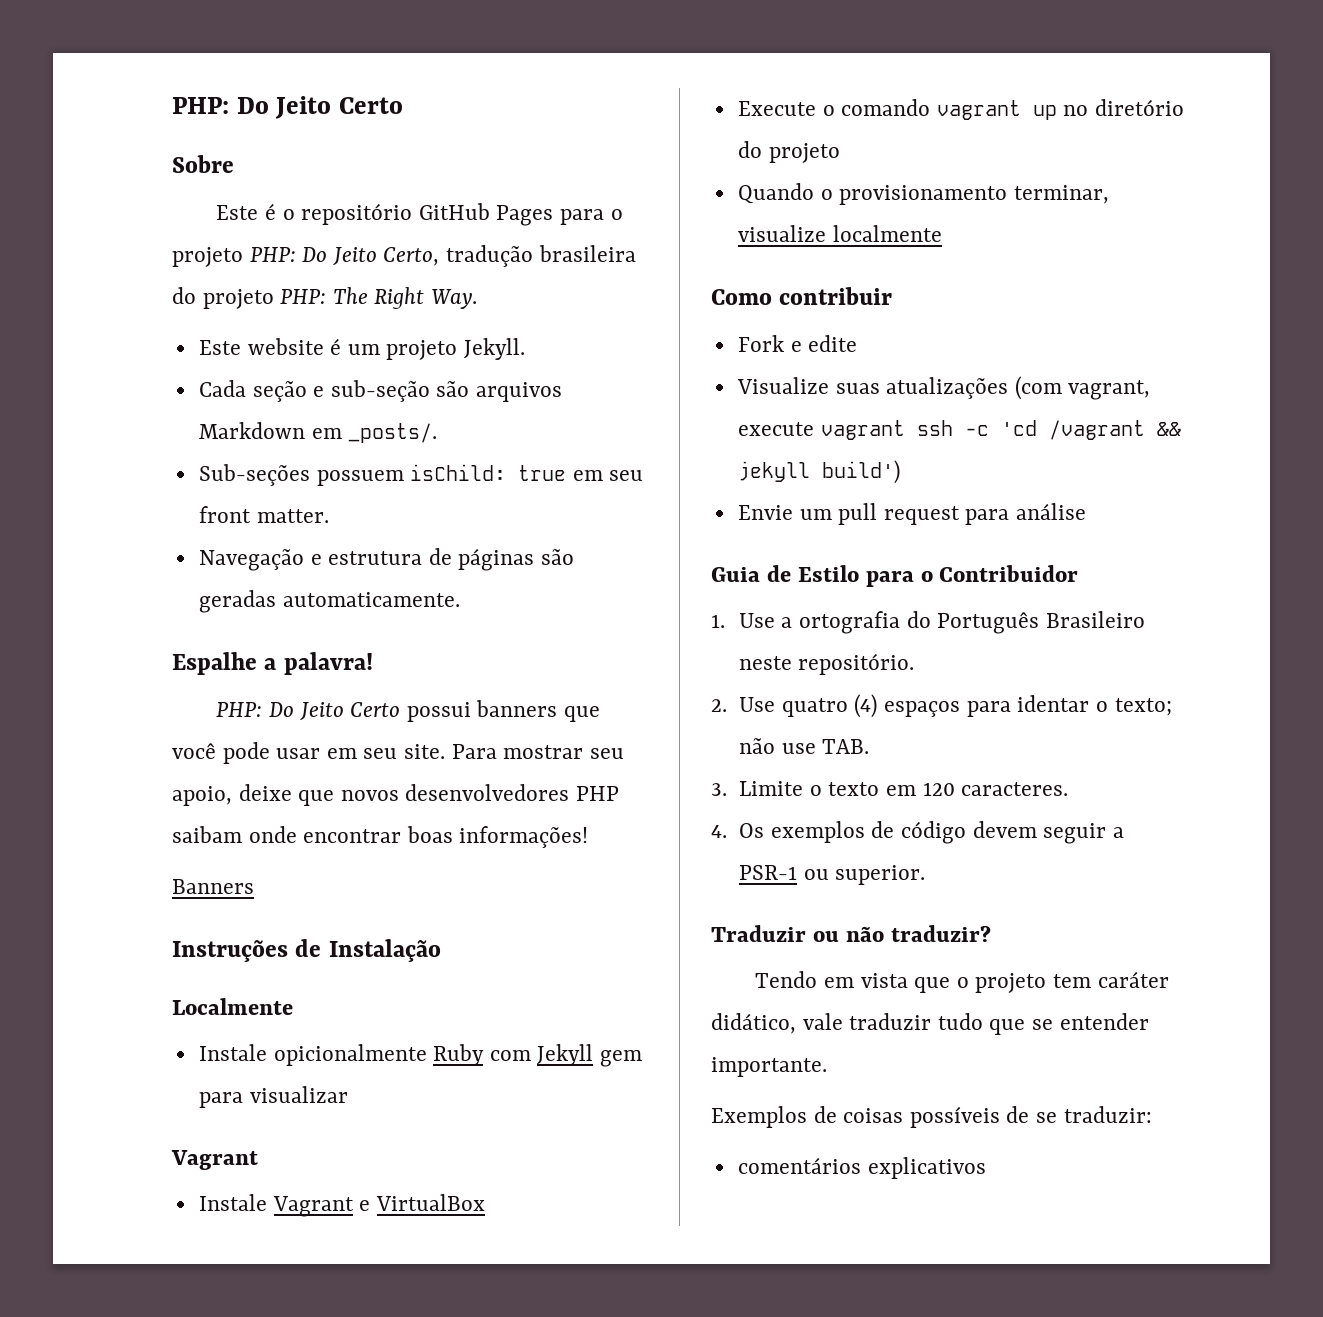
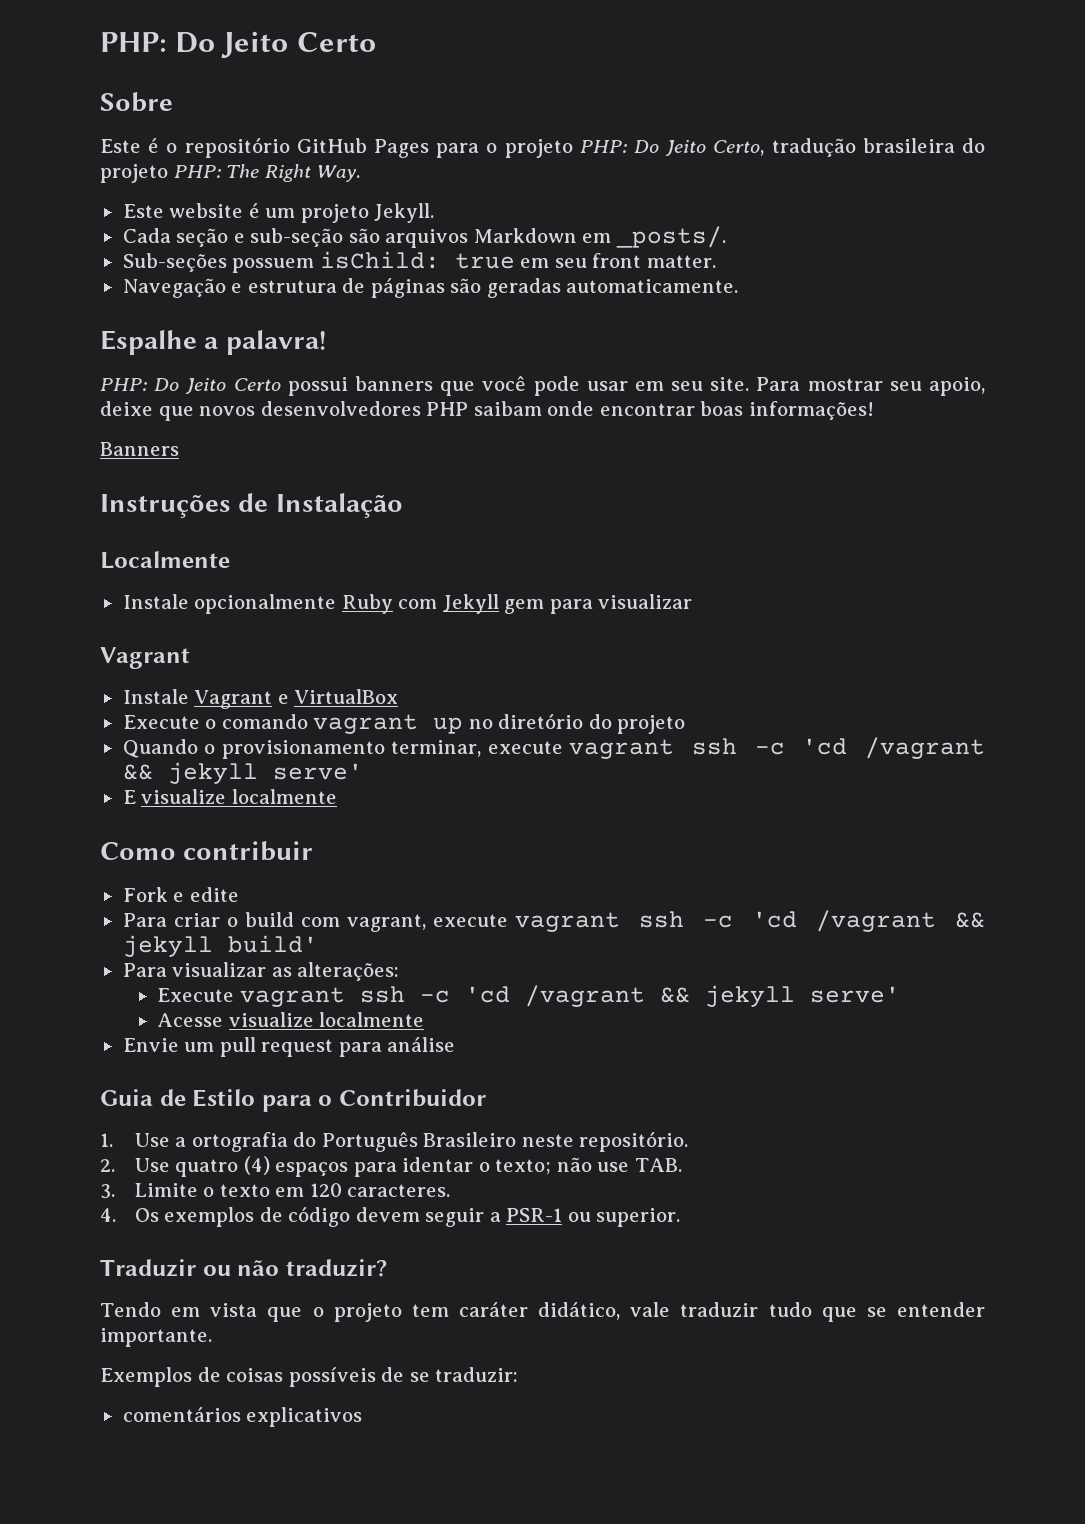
[273,1044,427,1066] opicionalmente -> [194,594,337,614] opcionalmente
(1109, 194) none -> [487,737,985,759] [122,762,363,784] [122,790,136,804] execute vagrant ssh -c 'cd /vagrant && jekyll serve' // E
[736,376,1062,400] Visualize suas atualizações (com -> [122,912,340,927] Para criar o build com
[821,460,900,484] build') -> [227,935,318,953] [122,962,400,981] [157,985,900,1007] [157,1012,425,1027] build' // Para visualizar as alterações: // Execute vagrant ssh -c 'cd /vagrant && jekyll serve' // Acesse visualize localmente

